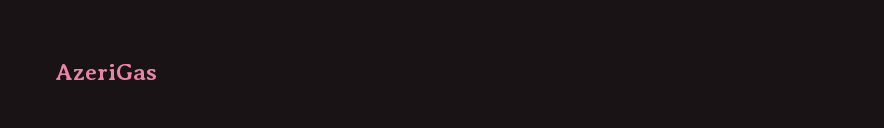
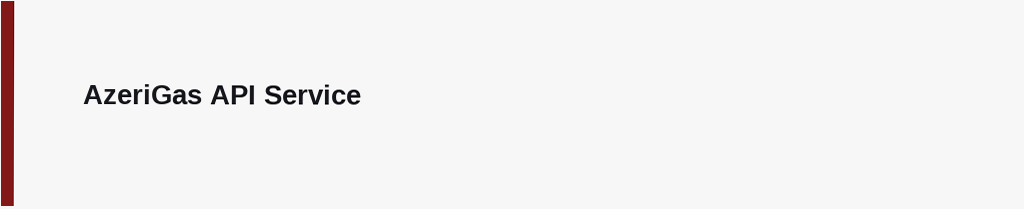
(157, 72) none -> [209,84,362,105] API Service

